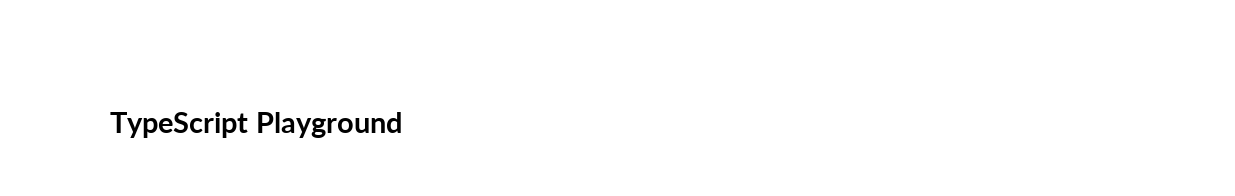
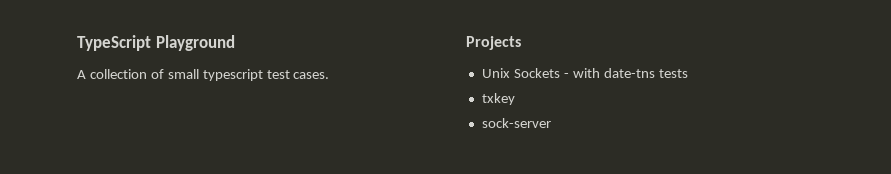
(402, 125) none -> [77,69,330,81] [466,36,521,50] [481,68,688,78] [481,93,515,105] [481,118,551,128] // A collection of small typescript test cases. // Projects // Unix Sockets - with date-tns tests // txkey // sock-server

